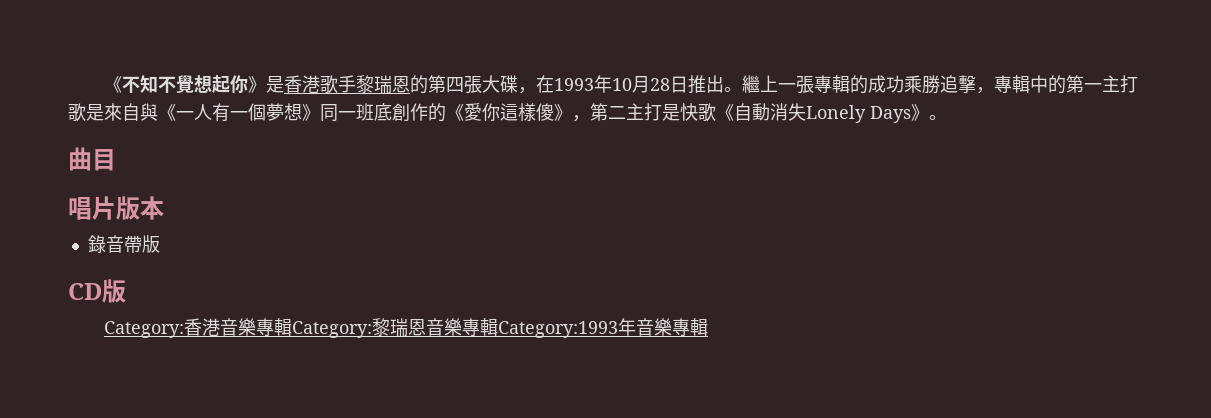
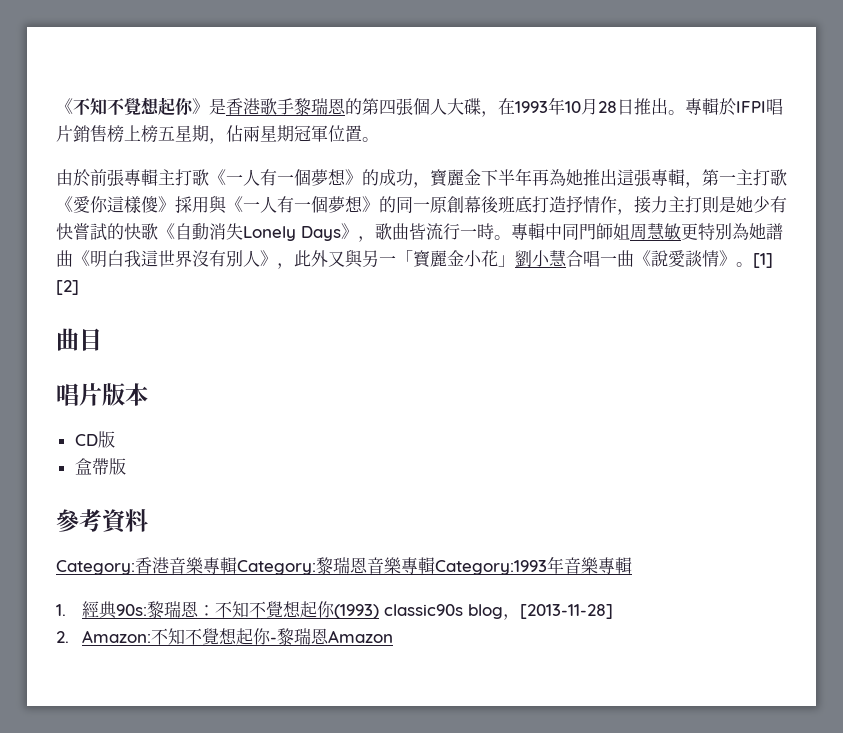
(482, 85) none -> [413,98,447,115] 個人
[741,75,1138,94] [68,103,140,122] 繼上一張專輯的成功乘勝追擊，專輯中的第一主打歌是來自 -> [685,98,783,116] [56,125,379,144] [56,168,787,188] [56,196,209,213] 專輯於IFPI唱片銷售榜上榜五星期，佔兩星期冠軍位置。 // 由於前張專輯主打歌《一人有一個夢想》的成功，寶麗金下半年再為她推出這張專輯，第一主打歌《愛你這樣傻》採用
[320,103,680,122] 同一班底創作的《愛你這樣傻》，第二主打是 -> [379,195,787,215] [56,223,124,241] 的同一原創幕後班底打造抒情作，接力主打則是她少有快嘗試的
[929,115,947,120] 。 -> [358,223,783,242] [56,250,773,269] [56,280,79,295] ，歌曲皆流行一時。專輯中同門師姐周慧敏更特別為她譜曲《明白我這世界沒有別人》，此外又與另一「寶麗金小花」劉小慧合唱一曲《說愛談情》。[1] [2]
[87,235,124,253] 錄音 -> [74,431,115,448] [74,458,92,475] CD版 // 盒
[68,279,126,303] CD版 -> [56,509,148,534] 參考資料
(708, 327) none -> [56,601,613,620] [56,628,393,645] // 1.經典90s:黎瑞恩：不知不覺想起你(1993) classic90s blog，[2013-11-28] // 2. Amazon:不知不覺想起你-黎瑞恩Amazon

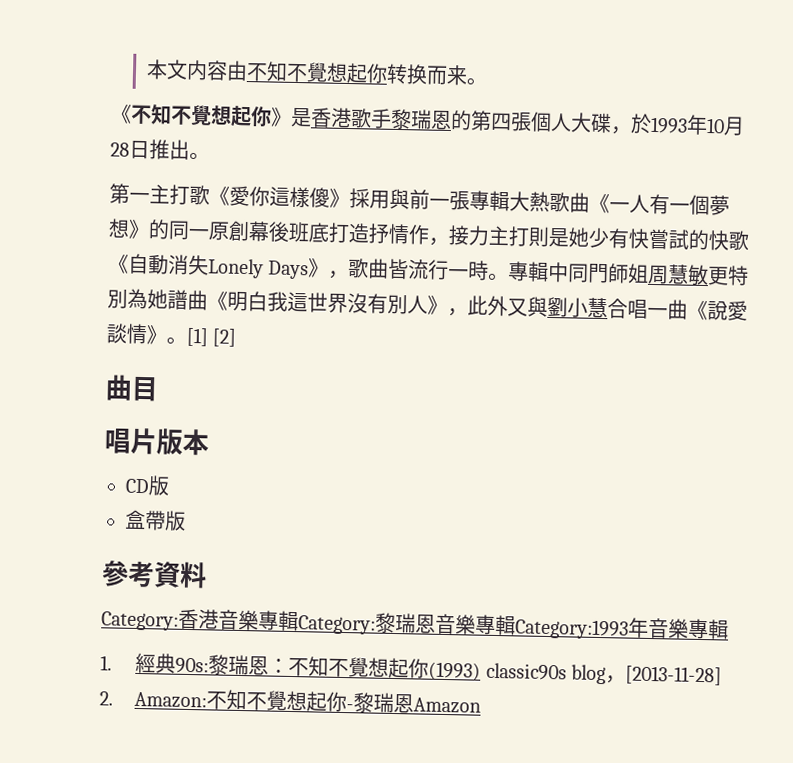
(56, 106) none -> [146,59,488,86] 本文内容由不知不覺想起你转换而来。 //
[498,98,515,115] 在 -> [630,113,652,134] 於
[685,98,783,116] [56,125,379,144] [56,168,702,188] 專輯於IFPI唱片銷售榜上榜五星期，佔兩星期冠軍位置。 // 由於前張專輯主打歌《一人有一個夢想》的成功，寶麗金下半年再為她推出這張專輯， -> (210, 156) //
(227, 205) none -> [409,189,590,213] 前一張專輯大熱歌曲
[362,250,515,268] 另一「寶麗金小花」 -> (548, 306) none

